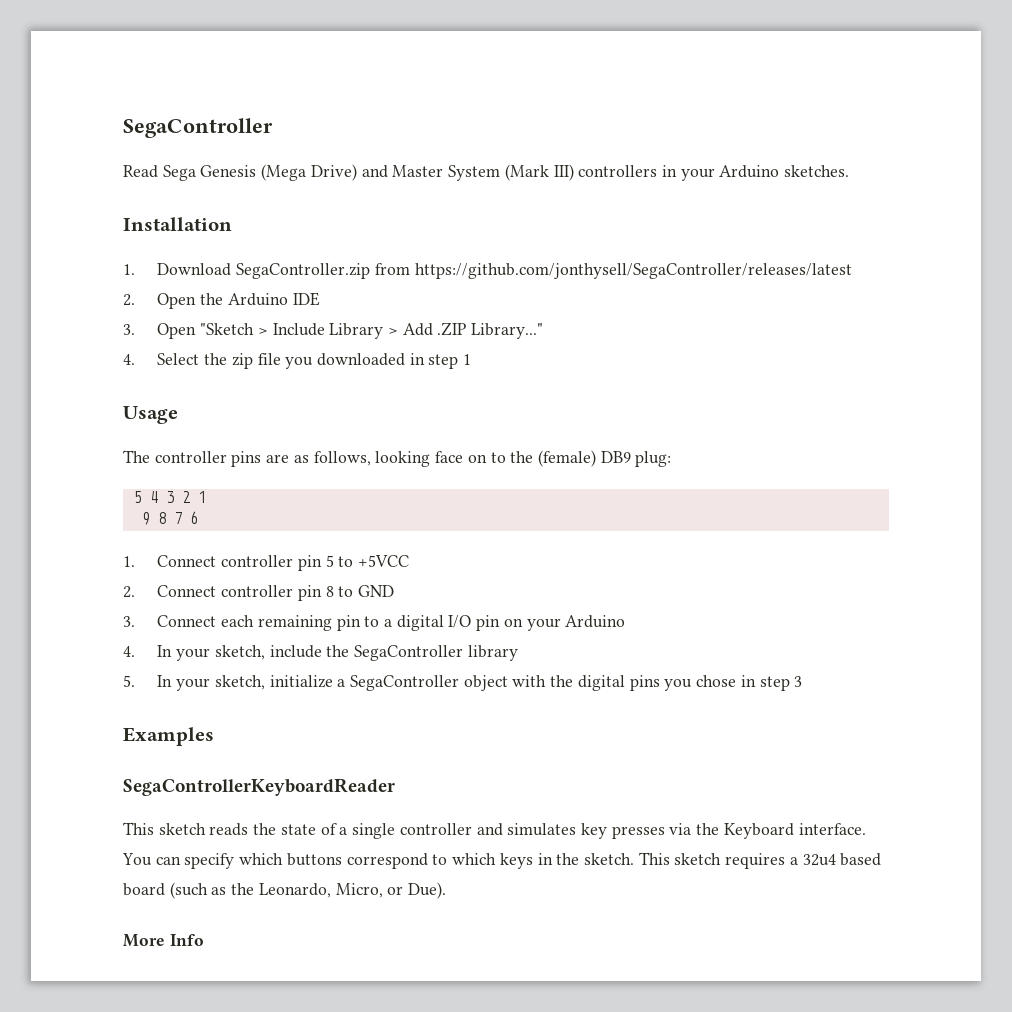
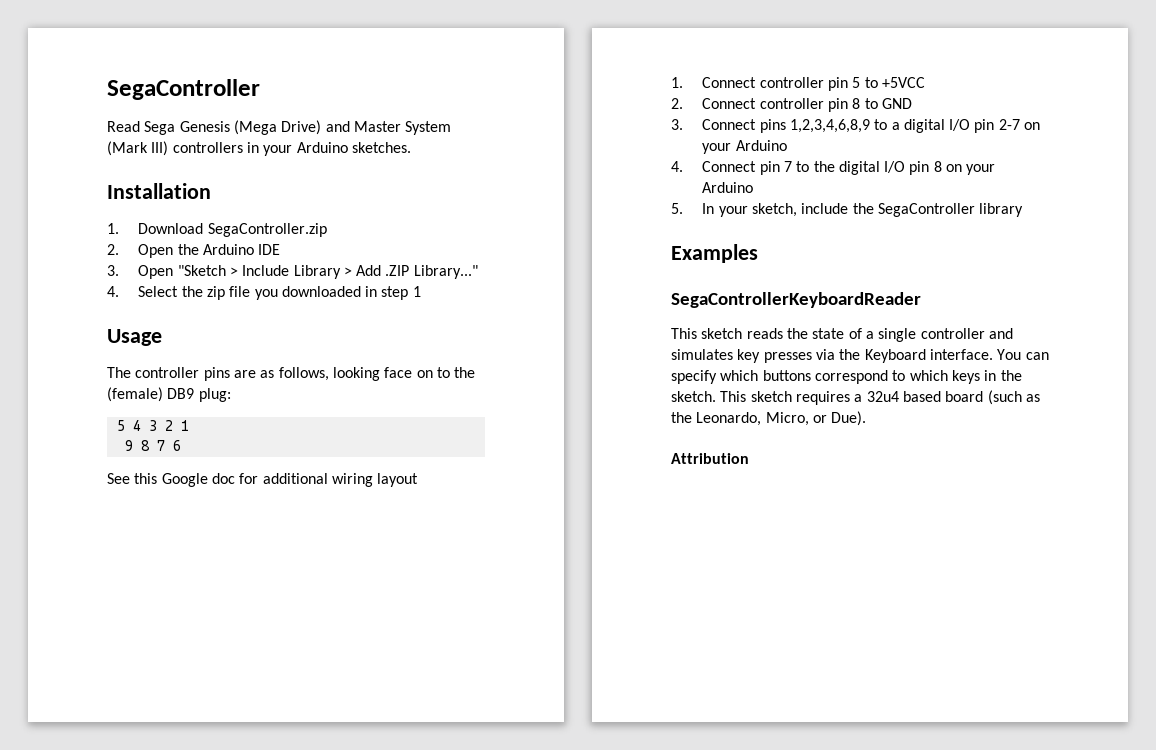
[374,263,852,279] from https://github.com/jonthysell/SegaController/releases/latest -> (327, 230) none
(198, 517) none -> [107,473,419,487] // See this Google doc for additional wiring layout
[221,615,361,631] each remaining pin -> [759,119,870,133] pins 1,2,3,4,6,8,9
[503,615,626,631] [123,646,135,657] on your Arduino // 4. -> [998,119,1041,130] [702,140,787,154] [671,161,996,175] [702,182,754,193] [671,203,683,214] 2-7 on your Arduino // 4. Connect pin 7 to the digital I/O pin 8 on your Arduino // 5.
[123,675,803,691] // 5. In your sketch, initialize a SegaController object with the digital pins you chose in step 3 -> (1024, 210) none
[123,934,204,947] More Info -> [671,453,749,464] Attribution

